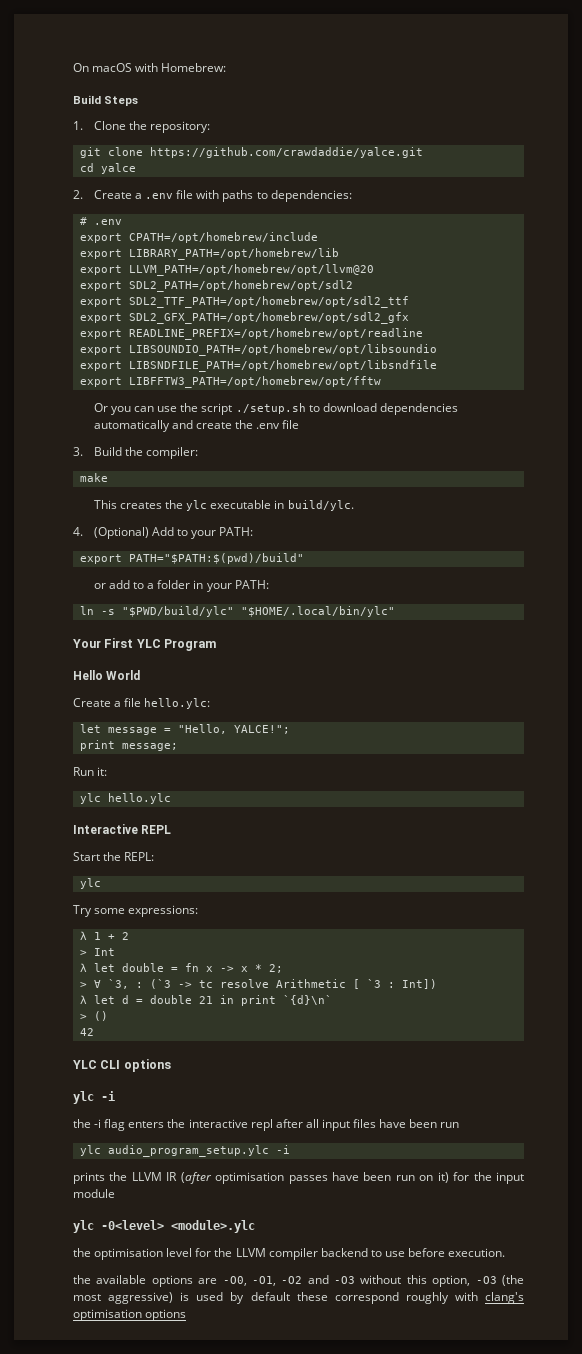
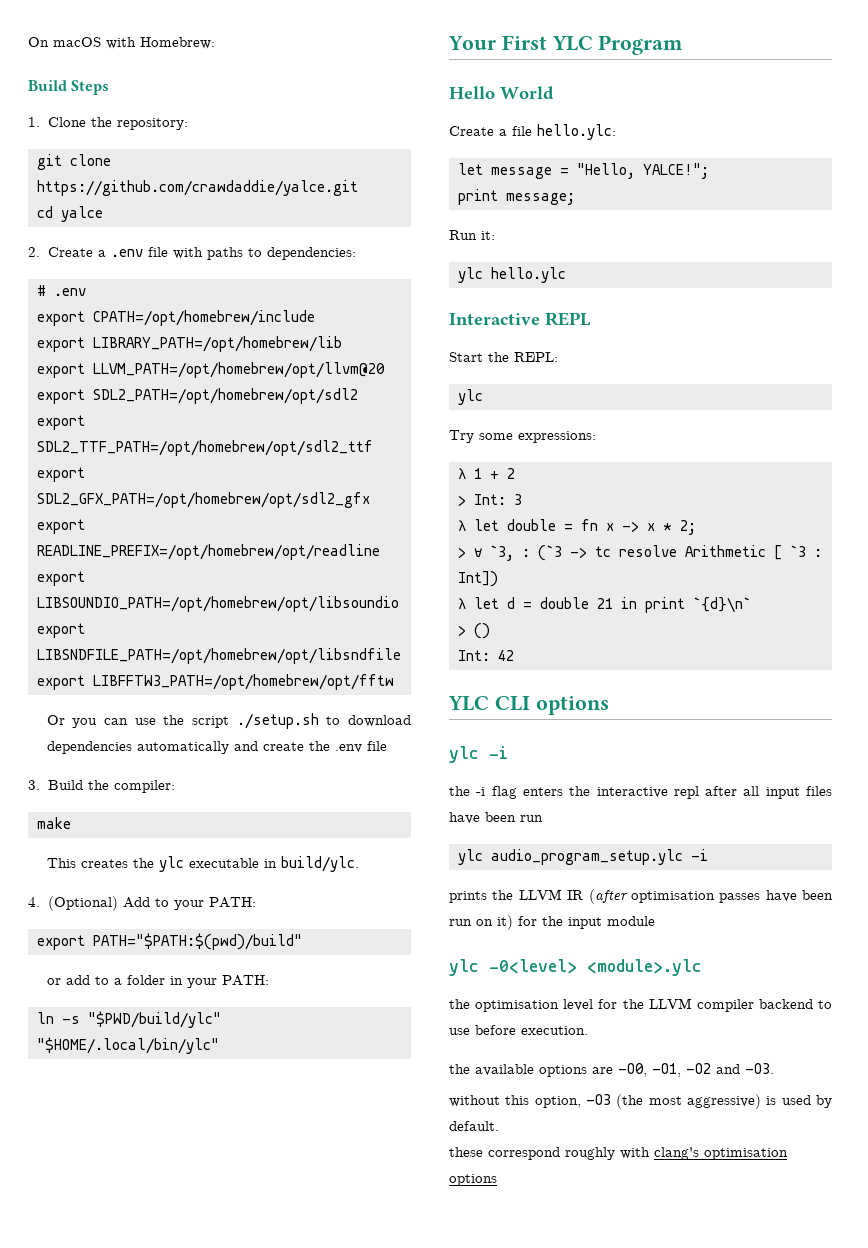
[93,948,115,956] Int -> [474,494,522,505] Int: 3
(108, 1016) none -> [458,650,490,661] Int:
[334,1276,356,1284] -O3 -> [745,1063,774,1074] -O3. //
[250,1292,290,1301] default -> [449,1121,499,1131] default. //

